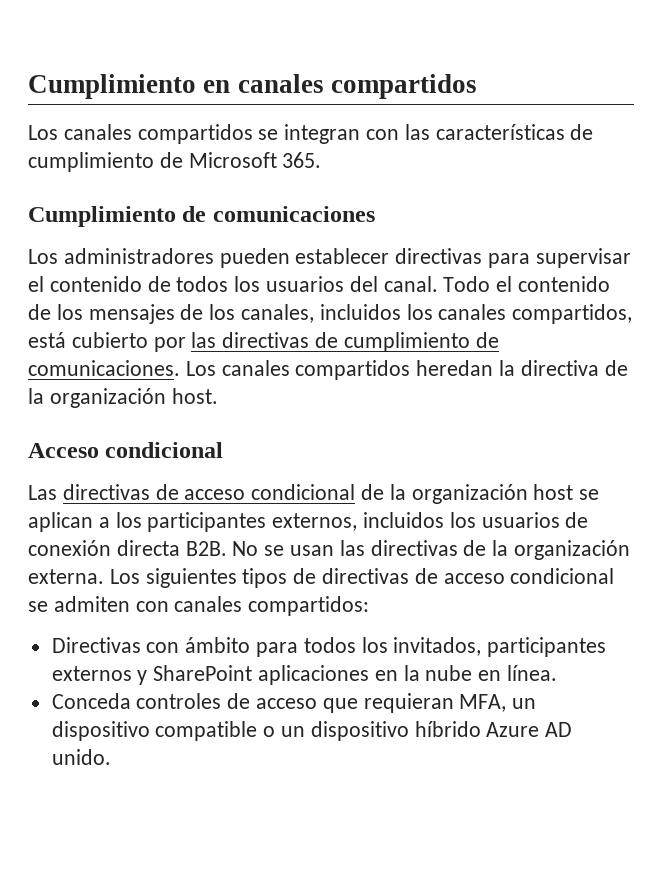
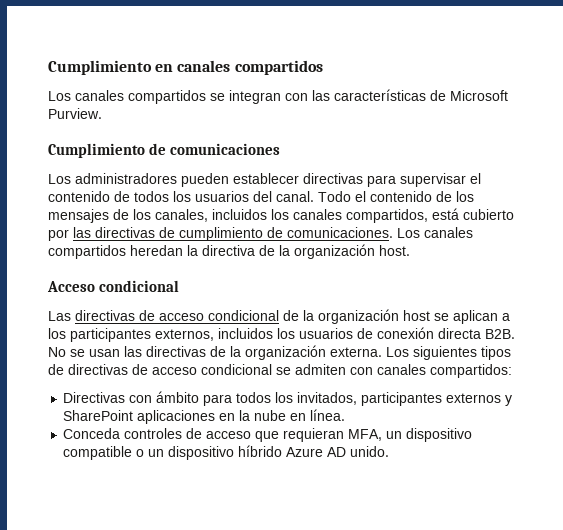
[28,152,322,172] cumplimiento de Microsoft 365. -> [450,90,508,101] [48,108,102,119] Microsoft Purview.

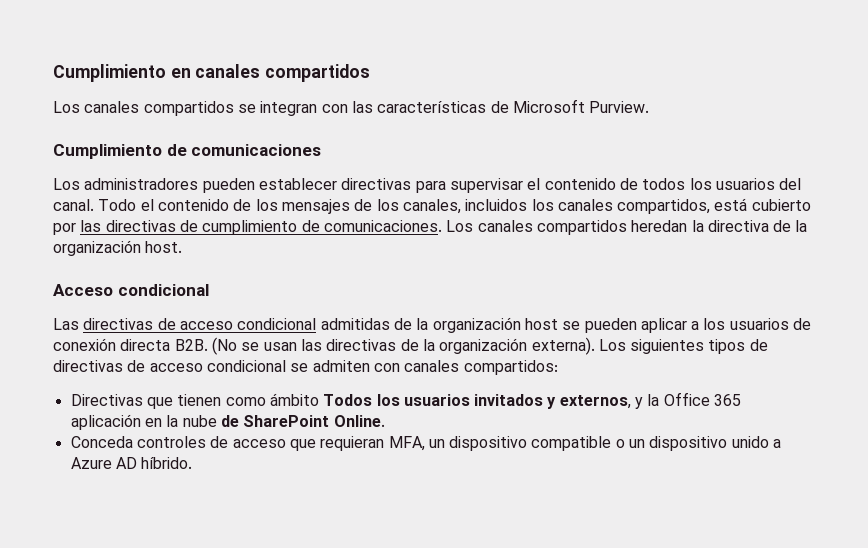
(279, 315) none -> [320,318,390,330] admitidas
[453,310,510,324] [48,328,273,342] aplican a los participantes externos, incluidos -> [584,318,700,333] pueden aplicar a
[48,347,66,357] No -> [211,337,237,355] (No
[330,347,382,357] externa. -> [531,337,595,355] externa).
[129,391,513,406] [63,409,346,424] con ámbito para todos los invitados, participantes externos y SharePoint aplicaciones en la nube en línea. -> [146,392,742,409] [70,414,385,430] que tienen como ámbito Todos los usuarios invitados y externos, y la Office 365 aplicación en la nube de SharePoint Online.
[238,445,283,457] híbrido -> [731,436,782,448] unido a
[350,446,390,457] unido. -> [141,457,193,469] híbrido.

